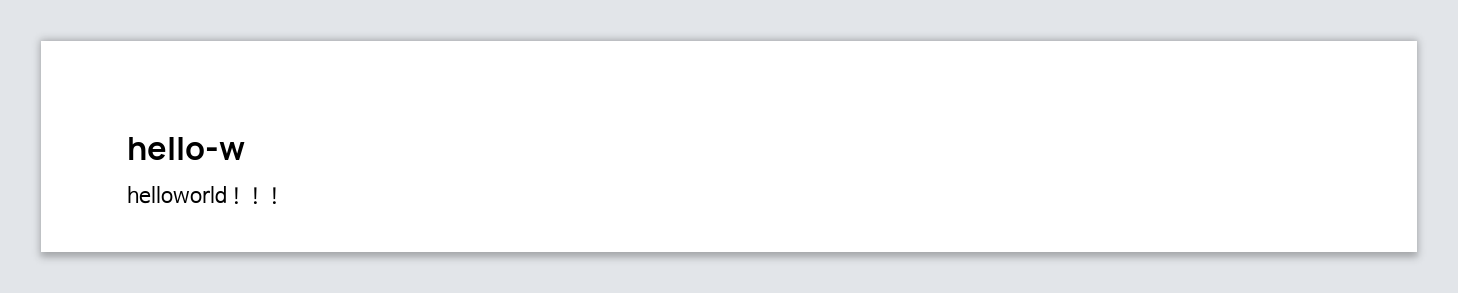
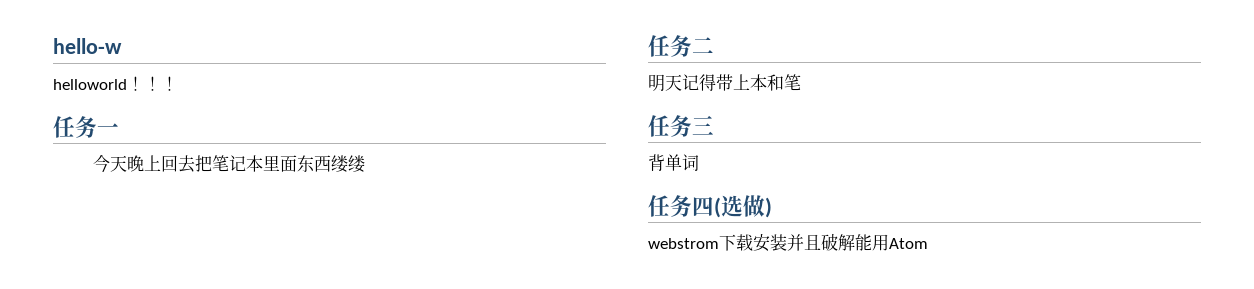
(284, 196) none -> [53,116,119,138] [92,154,365,173] [648,35,714,57] [648,74,801,92] [648,115,714,137] [648,154,699,172] [648,195,772,218] [648,233,928,252] // 任务一 // 今天晚上回去把笔记本里面东西缕缕 // 任务二 // 明天记得带上本和笔 // 任务三 // 背单词 // 任务四(选做) // webstrom下载安装并且破解能用Atom

